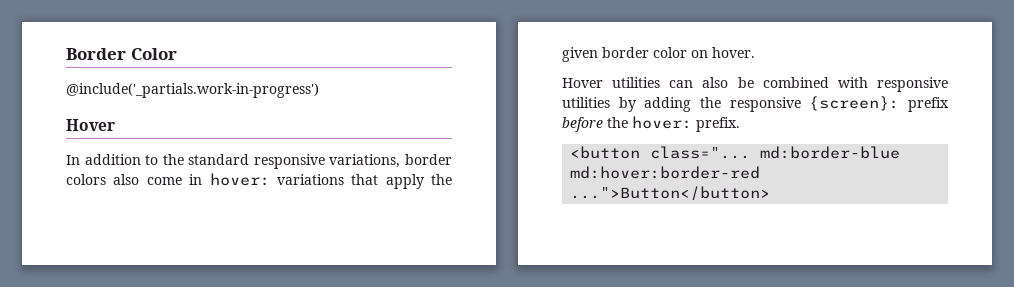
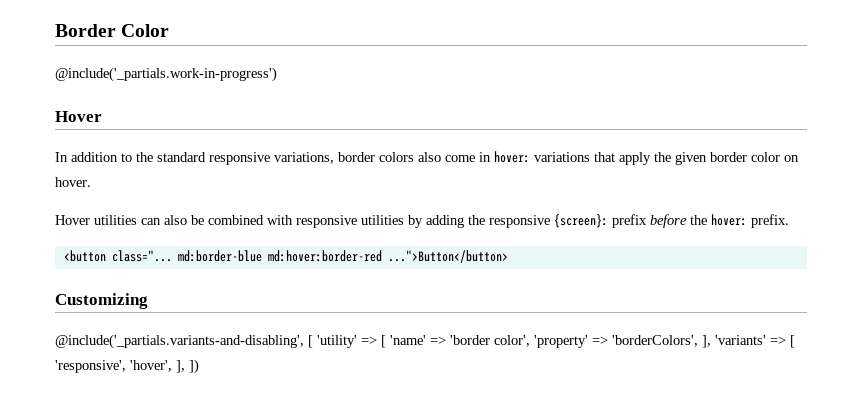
(771, 193) none -> [55,293,148,309] [55,334,795,349] [55,359,199,374] // Customizing // @include('_partials.variants-and-disabling', [ 'utility' => [ 'name' => 'border color', 'property' => 'borderColors', ], 'variants' => [ 'responsive', 'hover', ], ])

